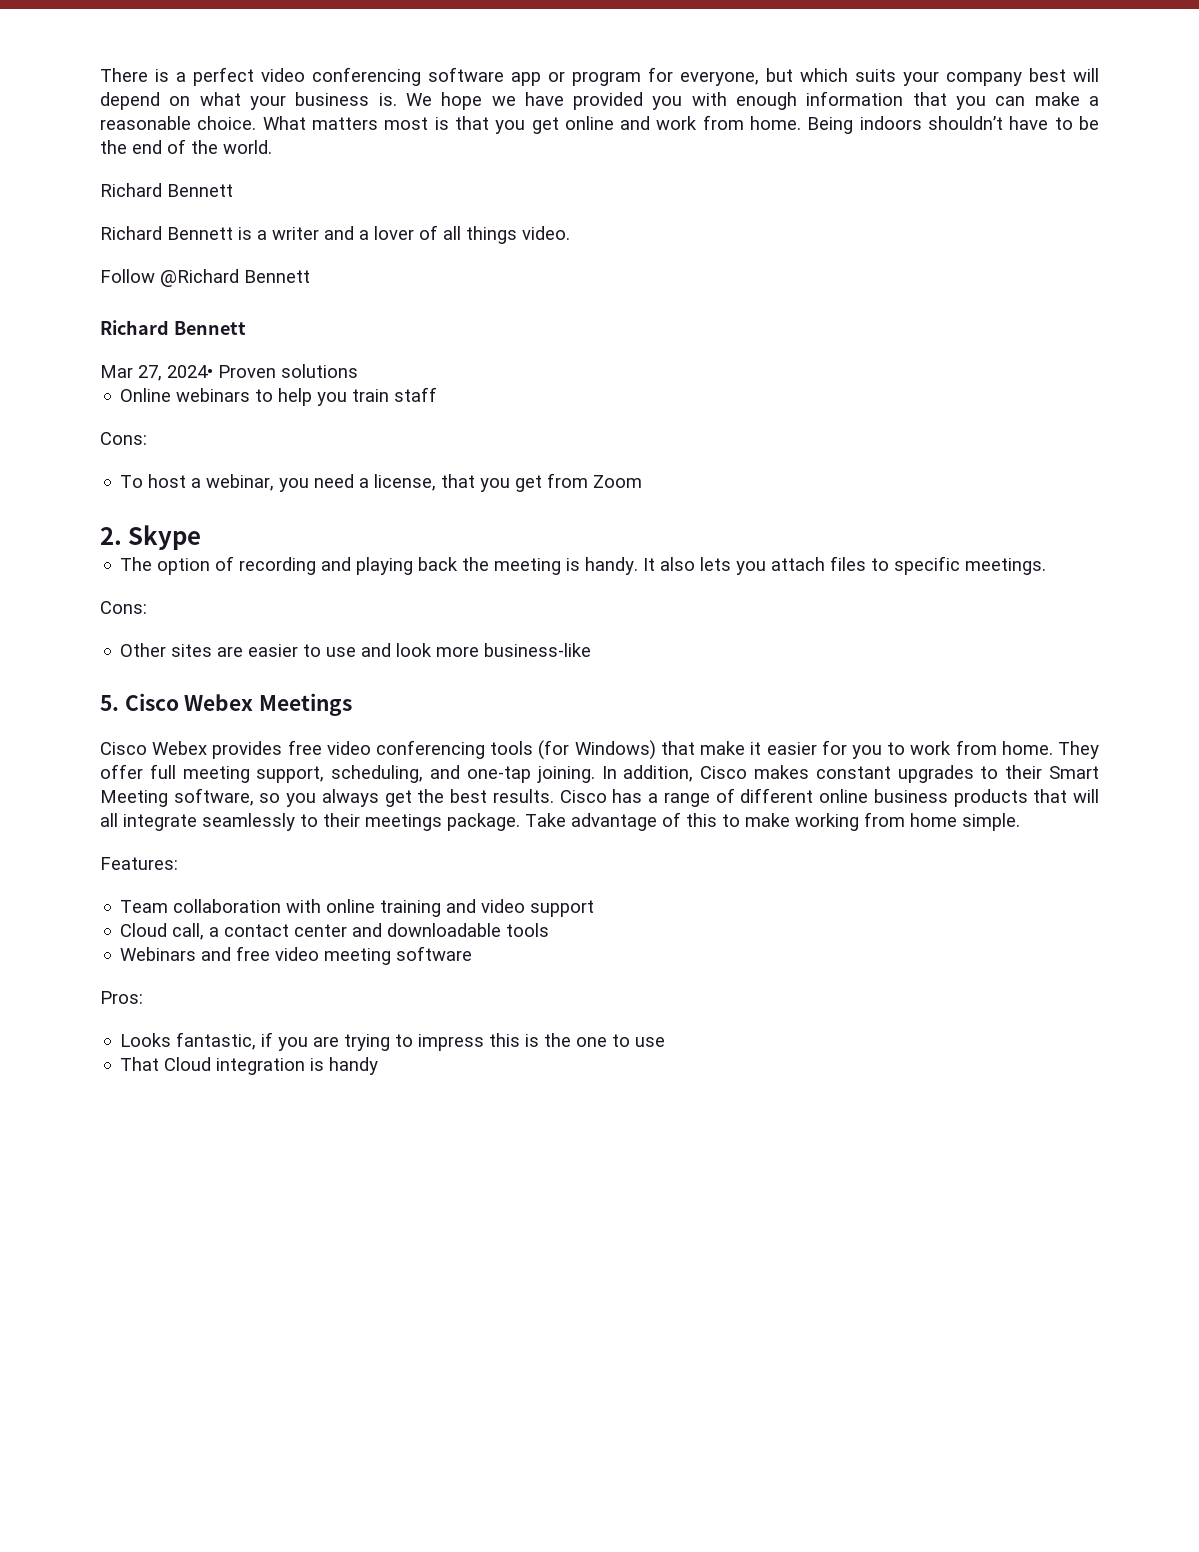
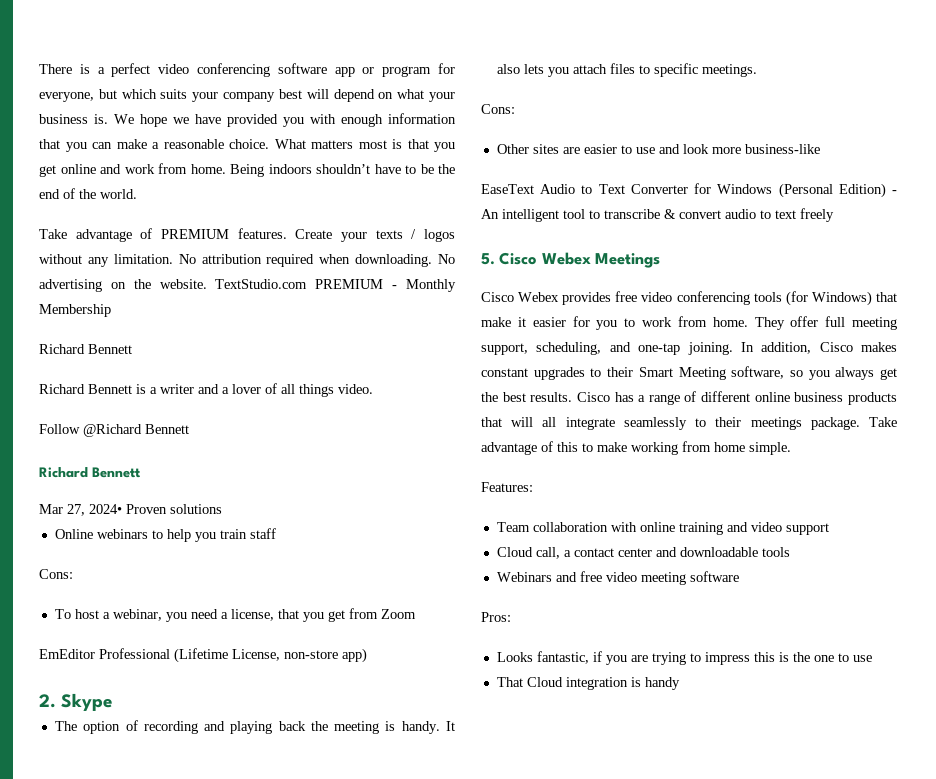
(272, 147) none -> [39,228,456,242] [39,254,455,267] [39,279,456,292] [39,304,111,317] // Take advantage of PREMIUM features. Create your texts / logos without any limitation. No attribution required when downloading. No advertising on the website. TextStudio.com PREMIUM - Monthly Membership
(643, 481) none -> [39,648,367,663] // EmEditor Professional (Lifetime License, non-store app)
(592, 650) none -> [481,183,897,198] [481,208,834,222] // EaseText Audio to Text Converter for Windows (Personal Edition) - An intelligent tool to transcribe & convert audio to text freely

